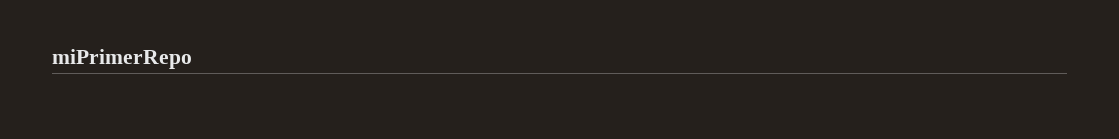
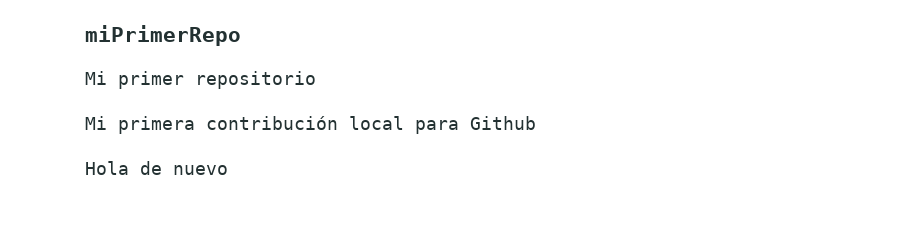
(192, 59) none -> [85,71,316,89] [85,116,536,134] [85,161,228,175] // Mi primer repositorio // Mi primera contribución local para Github // Hola de nuevo

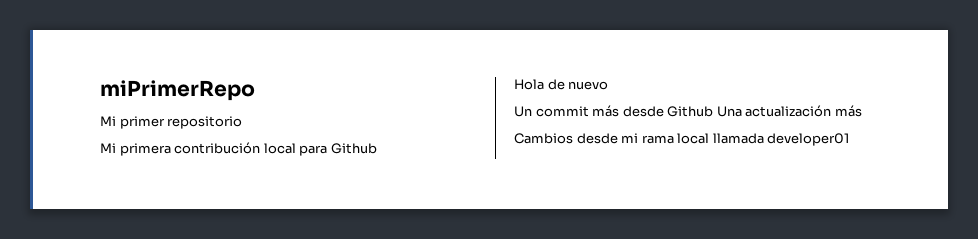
(228, 170) none -> [514,105,862,117] [514,133,850,146] // Un commit más desde Github Una actualización más // Cambios desde mi rama local llamada developer01

